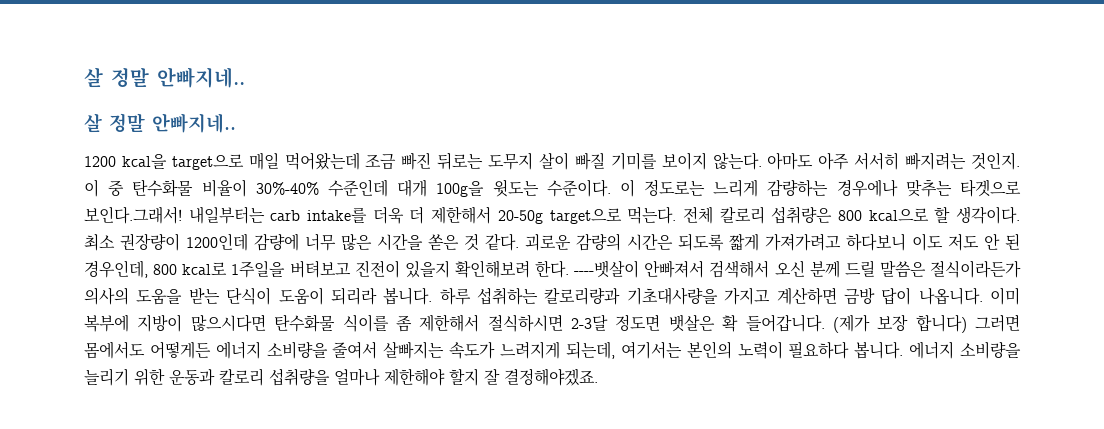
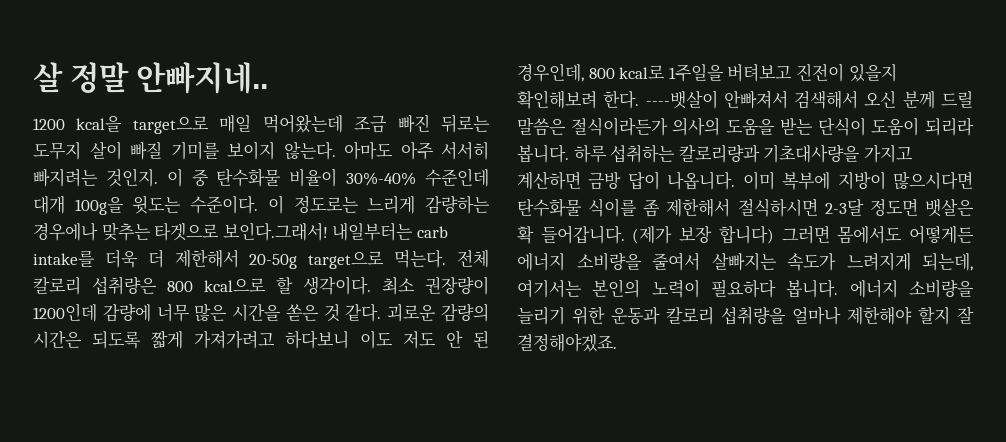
[84,67,245,88] [84,113,236,133] 살 정말 안빠지네.. // 살 정말 안빠지네.. -> [33,62,269,94] 살 정말 안빠지네..

